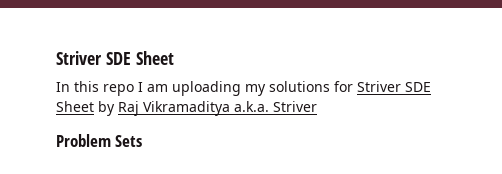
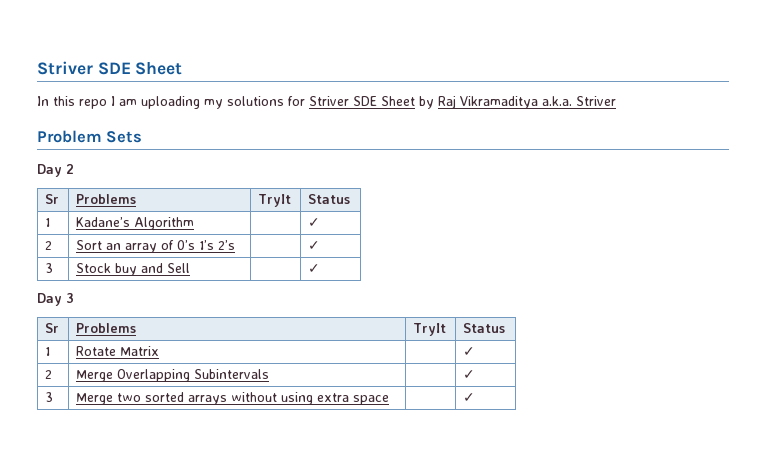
(143, 141) none -> [37,164,74,177] [45,194,60,204] [76,194,137,204] [258,194,292,207] [308,194,351,204] [45,218,51,227] [76,217,195,230] [308,218,321,227] [45,241,53,250] [76,240,236,253] [308,241,321,250] [45,263,54,273] [76,263,191,276] [308,264,321,273] [37,293,74,306] [45,323,60,333] [76,323,137,333] [413,323,447,336] [463,323,506,333] [45,347,51,356] [76,346,160,356] [463,347,476,356] [45,370,53,379] [76,369,270,382] [463,370,476,379] [45,392,54,402] [76,392,390,405] [463,393,476,402] // Day 2 // Sr | Problems | TryIt | Status // 1 | Kadane’s Algorithm | | ✓ // 2 | Sort an array of 0’s 1’s 2’s | | ✓ // 3 | Stock buy and Sell | | ✓ // Day 3 // Sr | Problems | TryIt | Status // 1 | Rotate Matrix | | ✓ // 2 | Merge Overlapping Subintervals | | ✓ // 3 | Merge two sorted arrays without using extra space | | ✓

